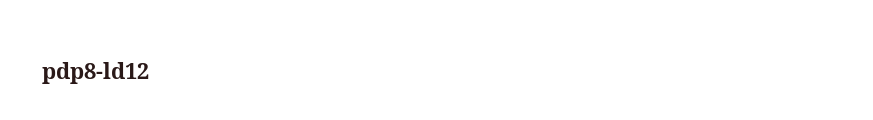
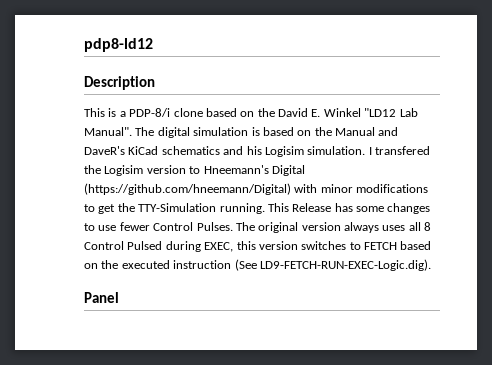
(149, 73) none -> [84,76,155,90] [84,108,418,117] [84,127,399,138] [84,146,430,157] [84,165,305,176] [84,183,429,195] [84,203,431,214] [84,222,432,233] [84,241,432,252] [84,259,431,271] [84,292,119,303] // Description // This is a PDP-8/i clone based on the David E. Winkel "LD12 Lab Manual". The digital simulation is based on the Manual and DaveR's KiCad schematics and his Logisim simulation. I transfered the Logisim version to Hneemann's Digital (https://github.com/hneemann/Digital) with minor modifications to get the TTY-Simulation running. This Release has some changes to use fewer Control Pulses. The original version always uses all 8 Control Pulsed during EXEC, this version switches to FETCH based on the executed instruction (See LD9-FETCH-RUN-EXEC-Logic.dig). // Panel

